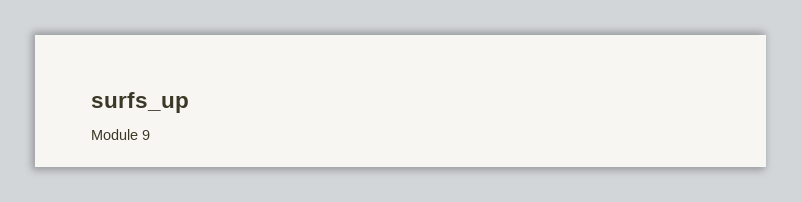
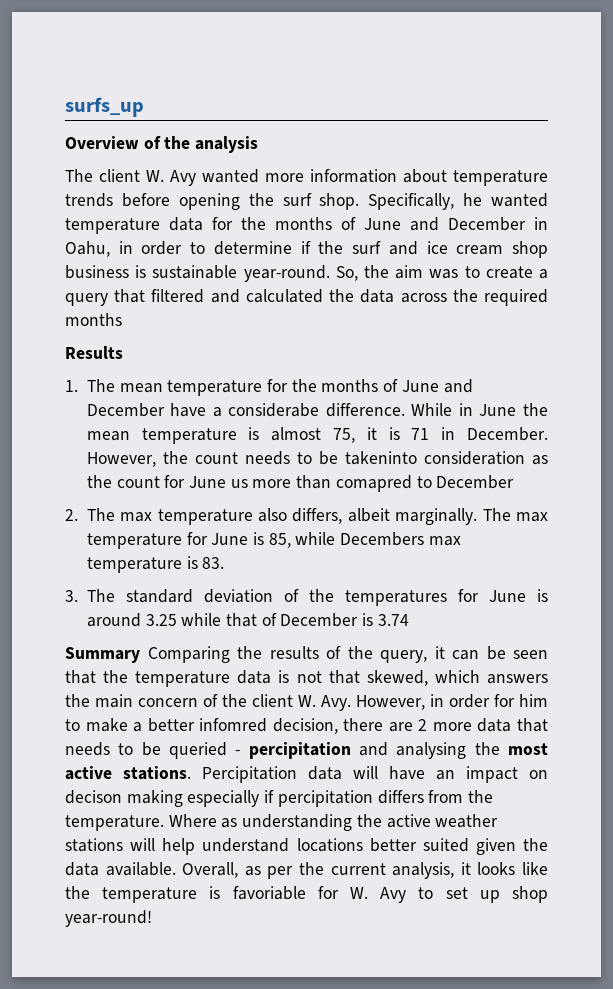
[91,129,150,140] Module 9 -> [65,136,259,153] [65,169,548,186] [65,193,548,210] [65,217,548,234] [65,241,548,258] [65,265,548,282] [65,289,548,306] [65,313,122,326] [65,346,123,359] [65,379,473,396] [86,403,548,417] [86,427,549,444] [86,451,548,467] [86,475,515,492] [65,508,548,525] [86,532,461,549] [86,556,225,573] [65,589,548,606] [86,613,409,627] [65,646,548,663] [65,670,548,687] [65,694,548,711] [65,718,548,734] [65,742,548,759] [65,766,548,783] [65,790,494,807] [65,814,499,831] [65,838,548,855] [65,862,549,879] [65,886,548,903] [65,910,152,927] Overview of the analysis // The client W. Avy wanted more information about temperature trends before opening the surf shop. Specifically, he wanted temperature data for the months of June and December in Oahu, in order to determine if the surf and ice cream shop business is sustainable year-round. So, the aim was to create a query that filtered and calculated the data across the required months // Results // 1. The mean temperature for the months of June and December have a considerabe difference. While in June the mean temperature is almost 75, it is 71 in December. However, the count needs to be takeninto consideration as the count for June us more than comapred to December // 2. The max temperature also differs, albeit marginally. The max temperature for June is 85, while Decembers max temperature is 83. // 3. The standard deviation of the temperatures for June is around 3.25 while that of December is 3.74 // Summary Comparing the results of the query, it can be seen that the temperature data is not that skewed, which answers the main concern of the client W. Avy. However, in order for him to make a better infomred decision, there are 2 more data that needs to be queried - percipitation and analysing the most active stations. Percipitation data will have an impact on decison making especially if percipitation differs from the temperature. Where as understanding the active weather stations will help understand locations better suited given the data available. Overall, as per the current analysis, it looks like the temperature is favoriable for W. Avy to set up shop year-round!

